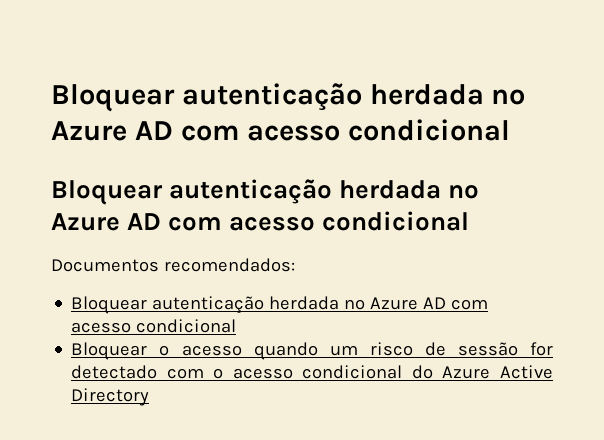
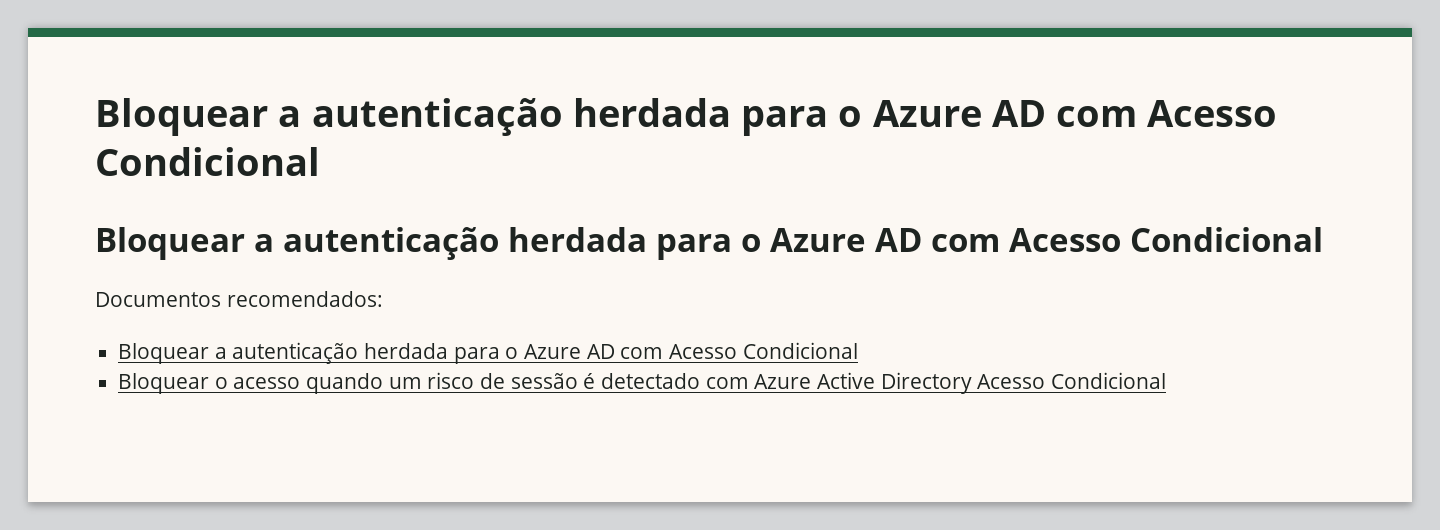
[51,83,526,112] [51,119,511,141] [51,179,480,205] [51,211,470,231] Bloquear autenticação herdada no Azure AD com acesso condicional // Bloquear autenticação herdada no Azure AD com acesso condicional -> [95,98,1278,136] [95,147,320,176] [95,227,1323,260] Bloquear a autenticação herdada para o Azure AD com Acesso Condicional // Bloquear a autenticação herdada para o Azure AD com Acesso Condicional
[152,296,489,314] [71,319,237,333] autenticação herdada no Azure AD com acesso condicional -> [214,342,858,364] a autenticação herdada para o Azure AD com Acesso Condicional
[530,342,553,356] for -> [583,373,596,389] é
[213,365,433,379] o acesso condicional do -> (749, 383) none
(150, 397) none -> [977,372,1167,389] Acesso Condicional

